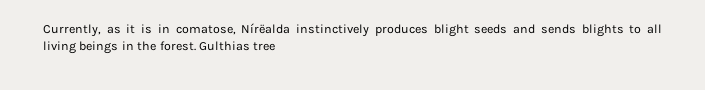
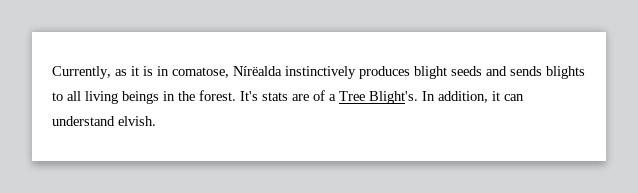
[198,41,276,51] Gulthias tree -> [240,90,524,104] [52,116,156,126] It's stats are of a Tree Blight's. In addition, it can understand elvish.

